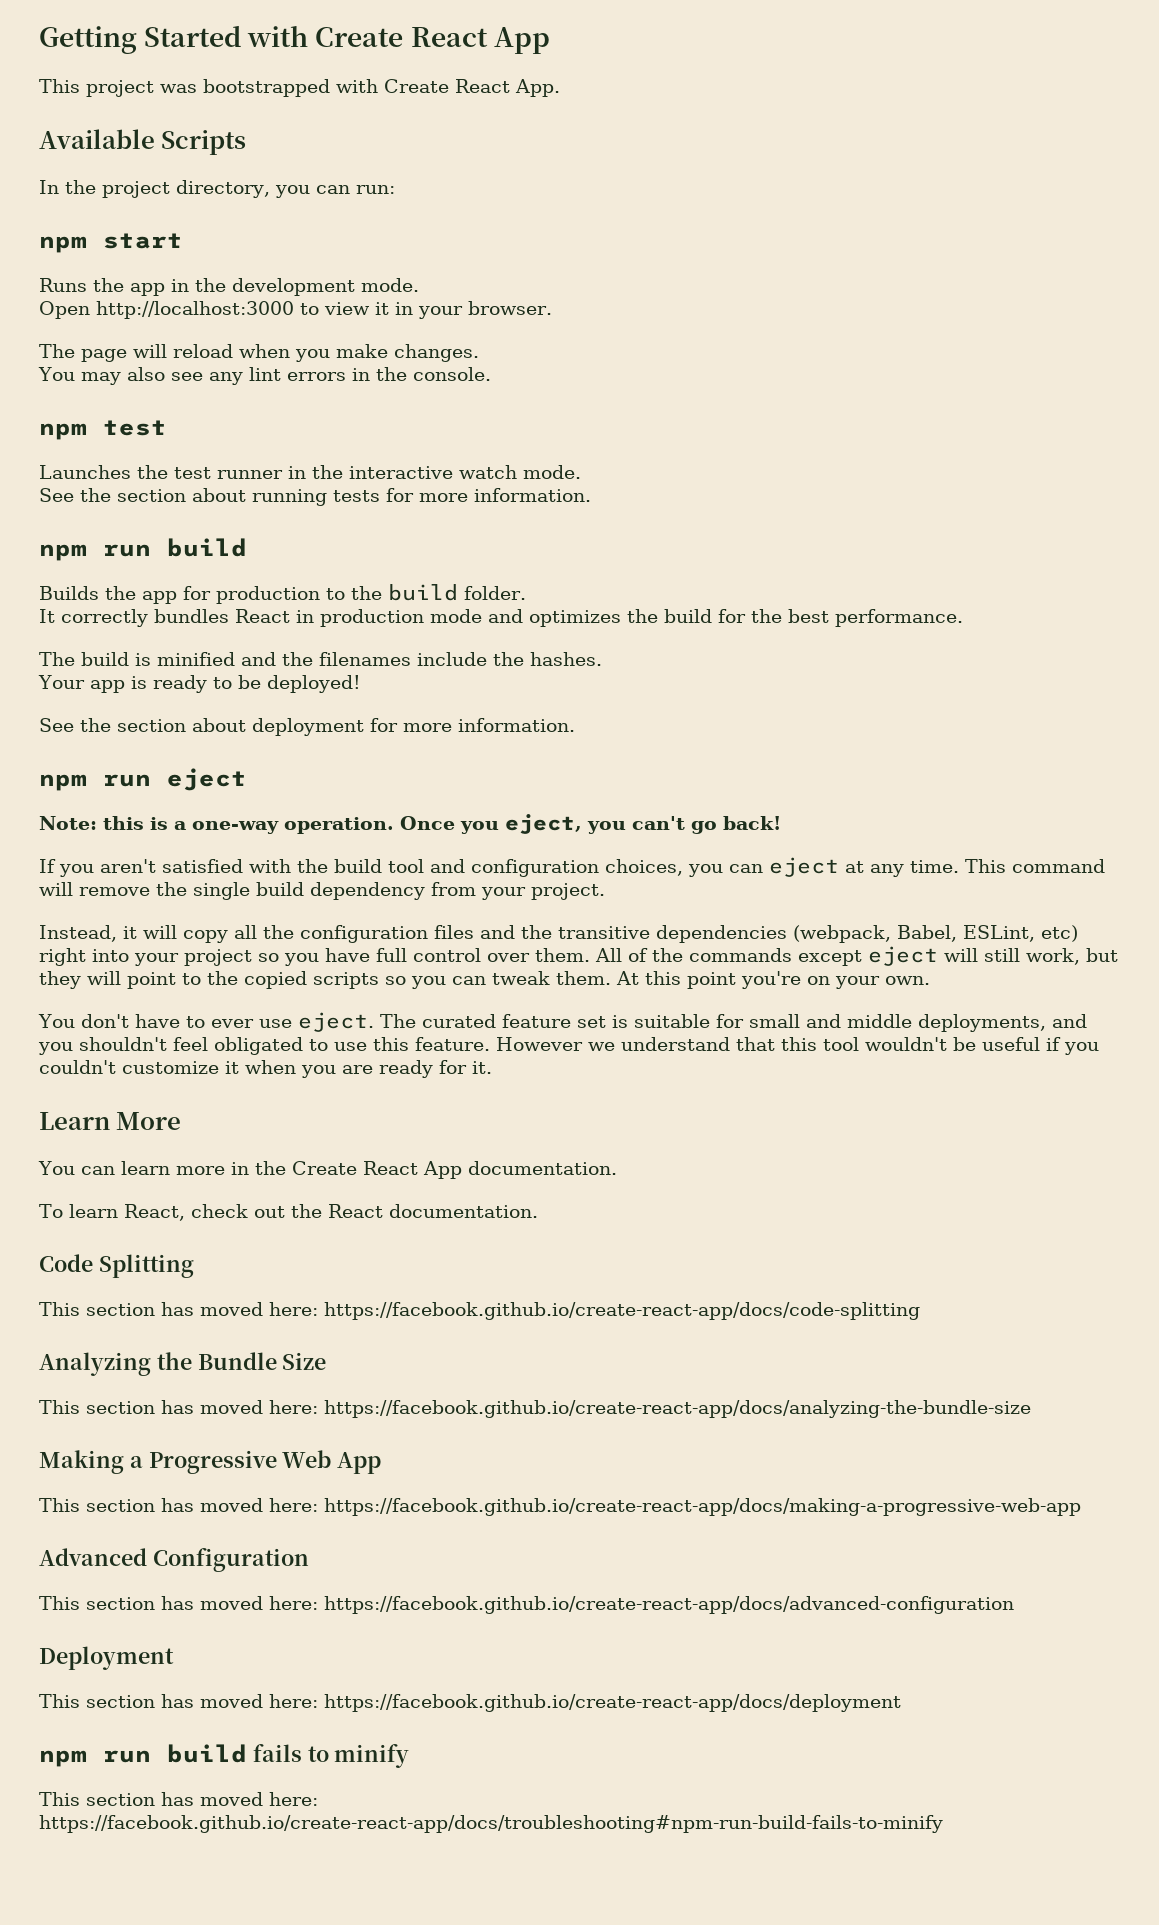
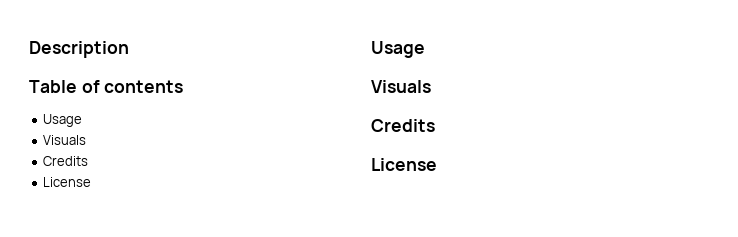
[39,25,550,54] [39,79,560,97] [39,129,247,155] [39,180,395,198] [39,233,183,253] [39,278,419,296] [39,301,552,319] [39,344,479,362] [38,367,491,385] [39,420,167,440] [39,465,581,479] [39,488,591,506] [39,538,247,561] [39,584,526,604] [39,609,963,627] [39,652,602,666] [38,675,361,693] [39,718,575,736] [39,768,247,791] [39,814,781,834] [39,857,1105,877] [39,882,605,900] [39,925,1078,943] [39,946,1118,966] [39,971,930,989] [38,1012,1087,1032] [38,1037,1099,1055] [39,1060,492,1078] [39,1112,182,1130] [38,1161,617,1179] [39,1204,538,1221] [39,1254,194,1278] [39,1302,920,1320] [39,1352,327,1376] [39,1400,1031,1418] [39,1450,382,1474] [39,1498,1081,1516] [39,1548,309,1572] [39,1596,1014,1614] [39,1646,174,1670] [39,1694,901,1712] [39,1744,410,1768] [39,1792,318,1806] [39,1815,943,1833] Getting Started with Create React App // This project was bootstrapped with Create React App. // Available Scripts // In the project directory, you can run: // npm start // Runs the app in the development mode. // Open http://localhost:3000 to view it in your browser. // The page will reload when you make changes. // You may also see any lint errors in the console. // npm test // Launches the test runner in the interactive watch mode. // See the section about running tests for more information. // npm run build // Builds the app for production to the build folder. // It correctly bundles React in production mode and optimizes the build for the best performance. // The build is minified and the filenames include the hashes. // Your app is ready to be deployed! // See the section about deployment for more information. // npm run eject // Note: this is a one-way operation. Once you eject, you can't go back! // If you aren't satisfied with the build tool and configuration choices, you can eject at any time. This command will remove the single build dependency from your project. // Instead, it will copy all the configuration files and the transitive dependencies (webpack, Babel, ESLint, etc) right into your project so you have full control over them. All of the commands except eject will still work, but they will point to the copied scripts so you can tweak them. At this point you're on your own. // You don't have to ever use eject. The curated feature set is suitable for small and middle deployments, and you shouldn't feel obligated to use this feature. However we understand that this tool wouldn't be useful if you couldn't customize it when you are ready for it. // Learn More // You can learn more in the Create React App documentation. // To learn React, check out the React documentation. // Code Splitting // This section has moved here: https://facebook.github.io/create-react-app/docs/code-splitting // Analyzing the Bundle Size // This section has moved here: https://facebook.github.io/create-react-app/docs/analyzing-the-bundle-size // Making a Progressive Web App // This section has moved here: https://facebook.github.io/create-react-app/docs/making-a-progressive-web-app // Advanced Configuration // This section has moved here: https://facebook.github.io/create-react-app/docs/advanced-configuration // Deployment // This section has moved here: https://facebook.github.io/create-react-app/docs/deployment // npm run build fails to minify // This section has moved here: https://facebook.github.io/create-react-app/docs/troubleshooting#npm-run-build-fails-to-minify -> [29,41,129,58] [29,80,184,93] [43,114,83,127] [43,135,87,145] [43,156,89,166] [43,177,92,187] [371,41,425,58] [371,80,431,93] [371,119,435,132] [371,158,437,171] Description // Table of contents // Usage // Visuals // Credits // License // Usage // Visuals // Credits // License

